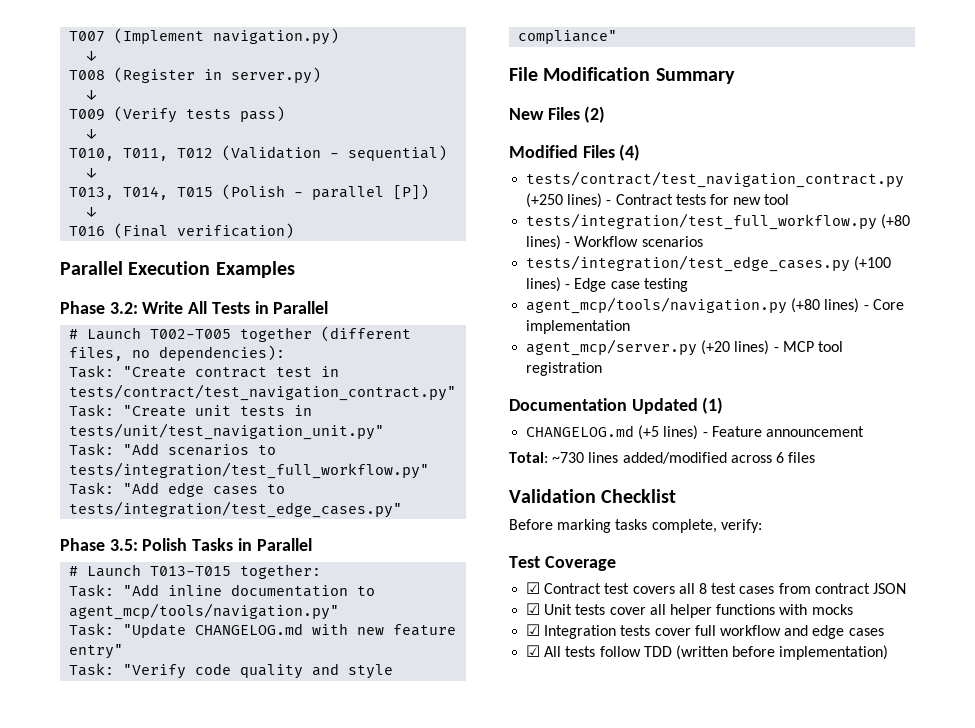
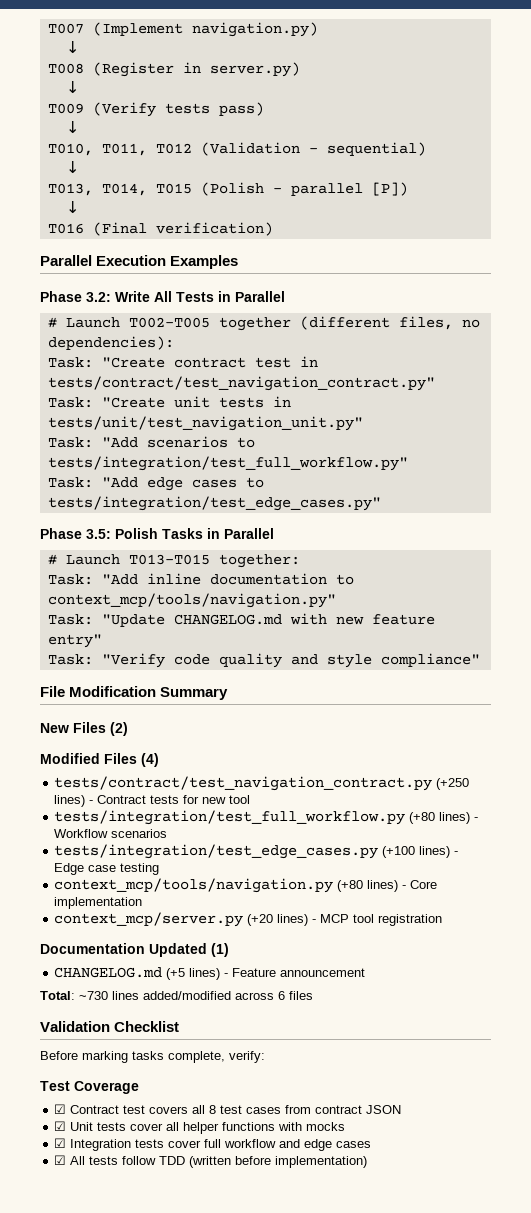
[69,603,340,620] agent_mcp/tools/navigation.py" -> [47,593,336,608] context_mcp/tools/navigation.py"
[526,297,788,314] agent_mcp/tools/navigation.py -> [54,878,334,893] context_mcp/tools/navigation.py
[526,339,698,356] agent_mcp/server.py -> [54,912,244,927] context_mcp/server.py

